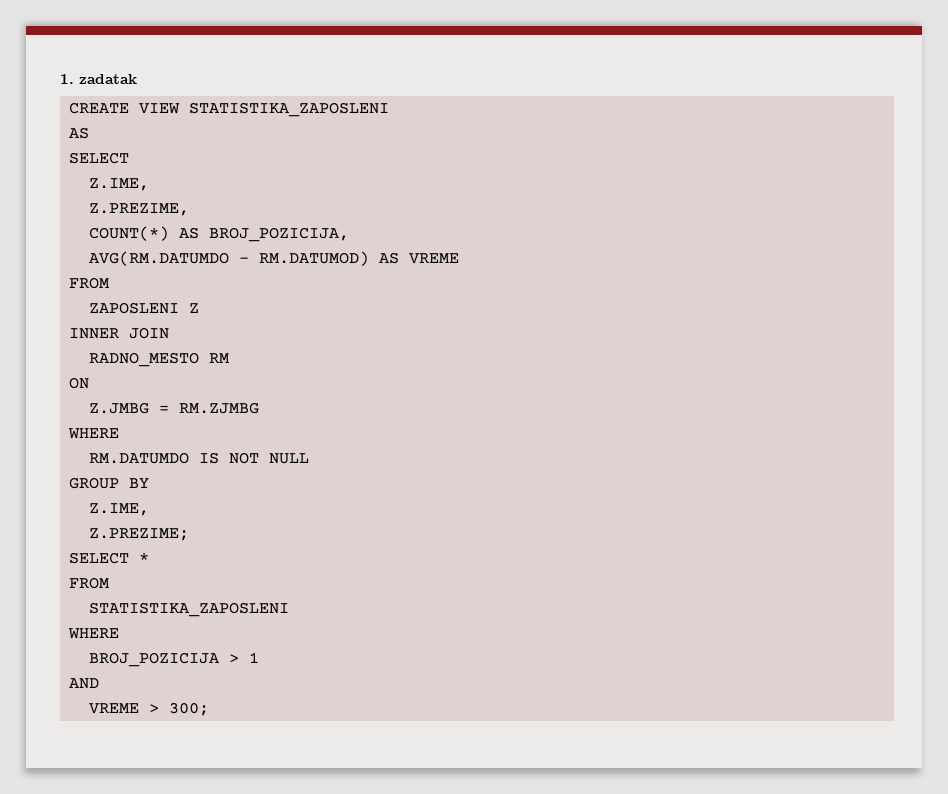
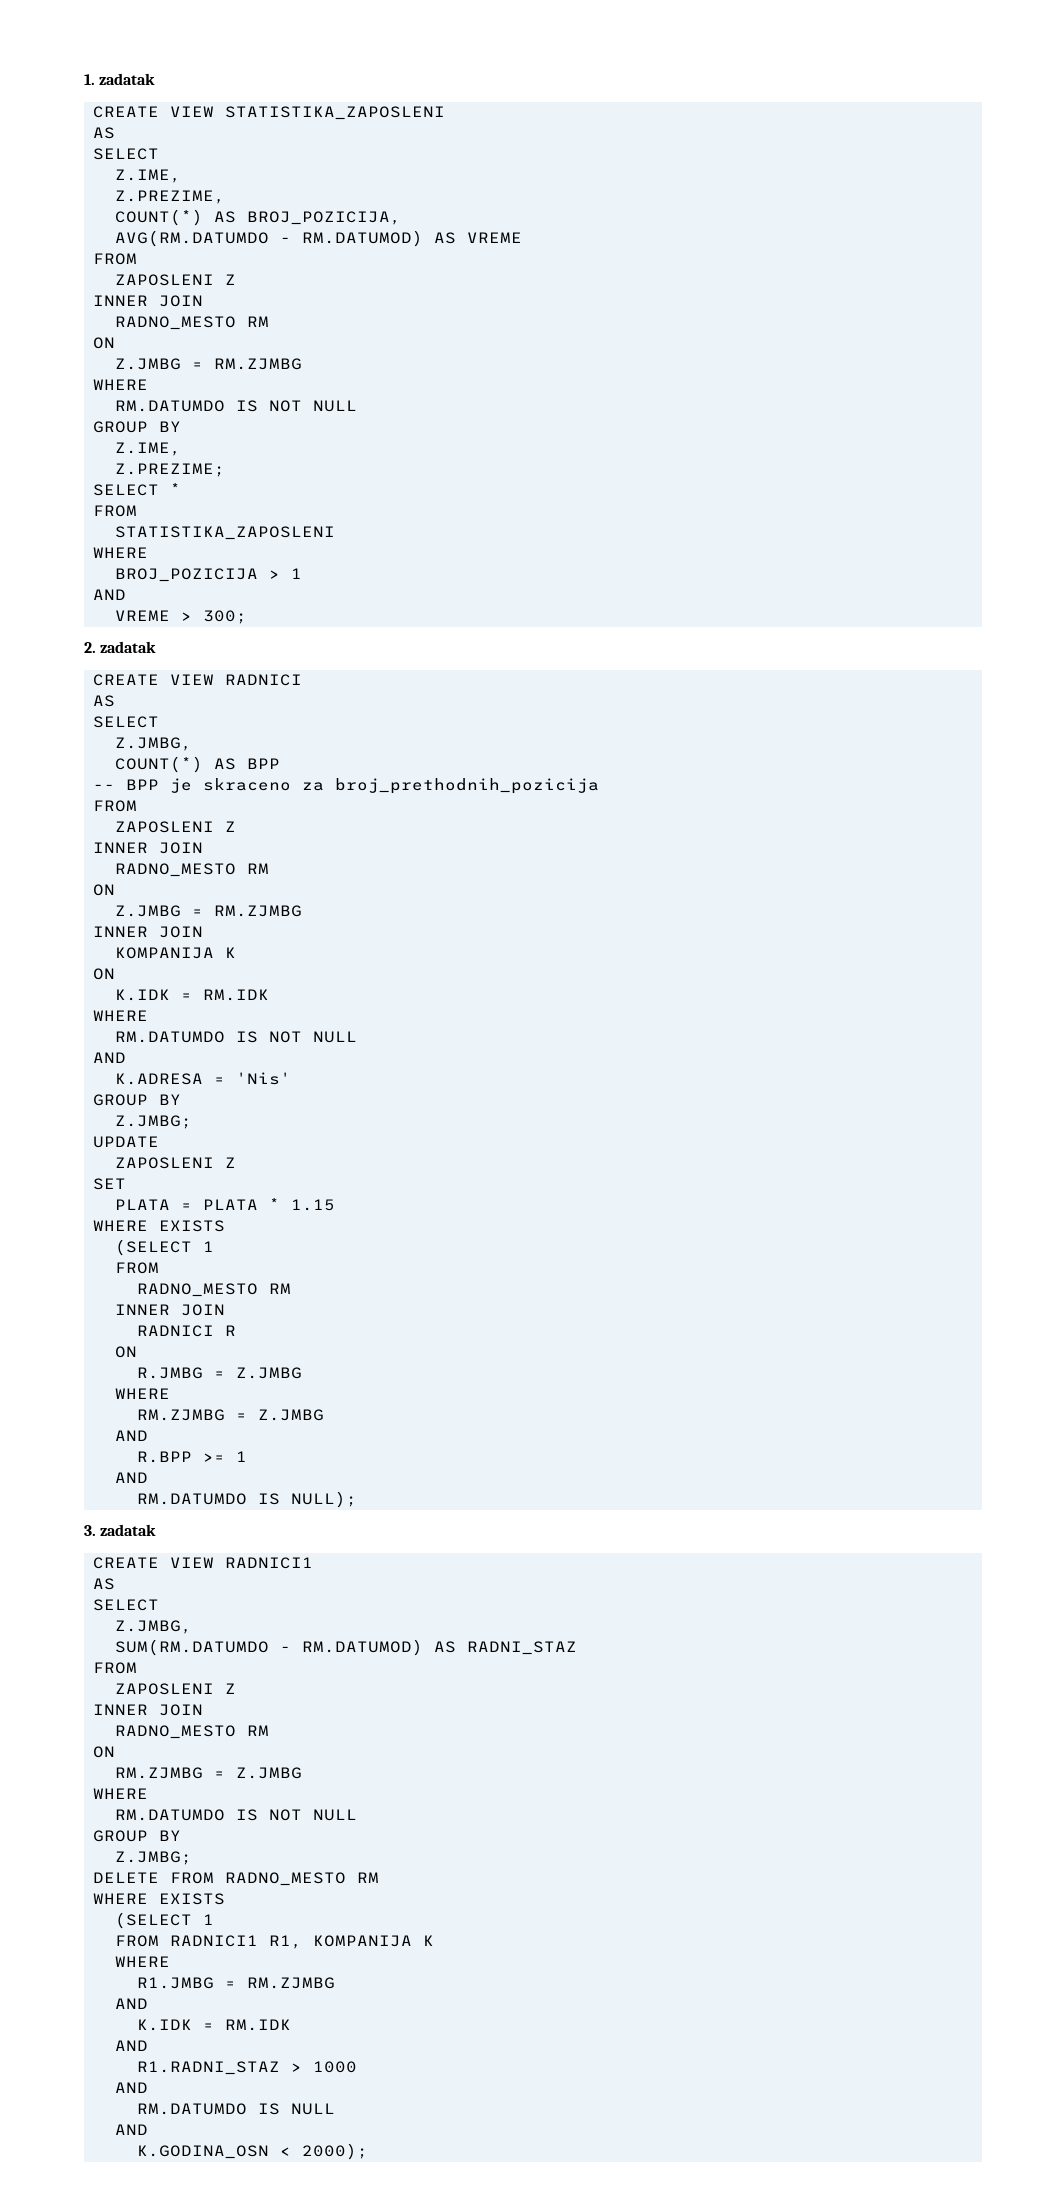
(209, 709) none -> [84,641,157,653] [93,674,303,686] [93,695,116,707] [93,716,160,728] [115,737,193,751] [115,756,281,773] [93,778,600,794] [93,800,138,812] [115,821,237,833] [93,842,204,854] [115,863,270,877] [93,884,116,896] [115,905,303,917] [93,926,204,938] [115,947,237,959] [93,968,116,980] [115,989,270,1001] [93,1010,149,1021] [115,1031,358,1043] [93,1052,127,1063] [115,1072,292,1085] [93,1094,182,1106] [115,1115,193,1129] [93,1136,160,1148] [115,1157,237,1169] [93,1178,127,1190] [115,1198,336,1211] [93,1220,226,1232] [115,1239,215,1256] [115,1262,160,1274] [137,1283,292,1297] [115,1304,226,1316] [137,1325,237,1337] [115,1346,138,1358] [137,1367,303,1379] [115,1388,171,1399] [137,1409,325,1421] [115,1430,149,1441] [137,1451,248,1463] [115,1472,149,1483] [137,1491,358,1508] [84,1524,157,1536] [93,1557,314,1569] [93,1578,116,1590] [93,1599,160,1611] [115,1620,193,1634] [115,1639,578,1656] [93,1662,138,1674] [115,1683,237,1695] [93,1704,204,1716] [115,1725,270,1739] [93,1746,116,1758] [115,1767,303,1779] [93,1788,149,1799] [115,1809,358,1821] [93,1830,182,1842] [115,1851,193,1865] [93,1872,380,1886] [93,1893,226,1905] [115,1912,215,1929] [115,1935,435,1949] [115,1956,171,1967] [137,1977,336,1989] [115,1998,149,2009] [137,2019,292,2031] [115,2040,149,2051] [137,2061,358,2075] [115,2082,149,2093] [137,2103,336,2115] [115,2124,149,2135] [137,2143,369,2160] // 2. zadatak // CREATE VIEW RADNICI // AS // SELECT // Z.JMBG, // COUNT(*) AS BPP // -- BPP je skraceno za broj_prethodnih_pozicija // FROM // ZAPOSLENI Z // INNER JOIN // RADNO_MESTO RM // ON // Z.JMBG = RM.ZJMBG // INNER JOIN // KOMPANIJA K // ON // K.IDK = RM.IDK // WHERE // RM.DATUMDO IS NOT NULL // AND // K.ADRESA = 'Nis' // GROUP BY // Z.JMBG; // UPDATE // ZAPOSLENI Z // SET // PLATA = PLATA * 1.15 // WHERE EXISTS // (SELECT 1 // FROM // RADNO_MESTO RM // INNER JOIN // RADNICI R // ON // R.JMBG = Z.JMBG // WHERE // RM.ZJMBG = Z.JMBG // AND // R.BPP >= 1 // AND // RM.DATUMDO IS NULL); // 3. zadatak // CREATE VIEW RADNICI1 // AS // SELECT // Z.JMBG, // SUM(RM.DATUMDO - RM.DATUMOD) AS RADNI_STAZ // FROM // ZAPOSLENI Z // INNER JOIN // RADNO_MESTO RM // ON // RM.ZJMBG = Z.JMBG // WHERE // RM.DATUMDO IS NOT NULL // GROUP BY // Z.JMBG; // DELETE FROM RADNO_MESTO RM // WHERE EXISTS // (SELECT 1 // FROM RADNICI1 R1, KOMPANIJA K // WHERE // R1.JMBG = RM.ZJMBG // AND // K.IDK = RM.IDK // AND // R1.RADNI_STAZ > 1000 // AND // RM.DATUMDO IS NULL // AND // K.GODINA_OSN < 2000);

